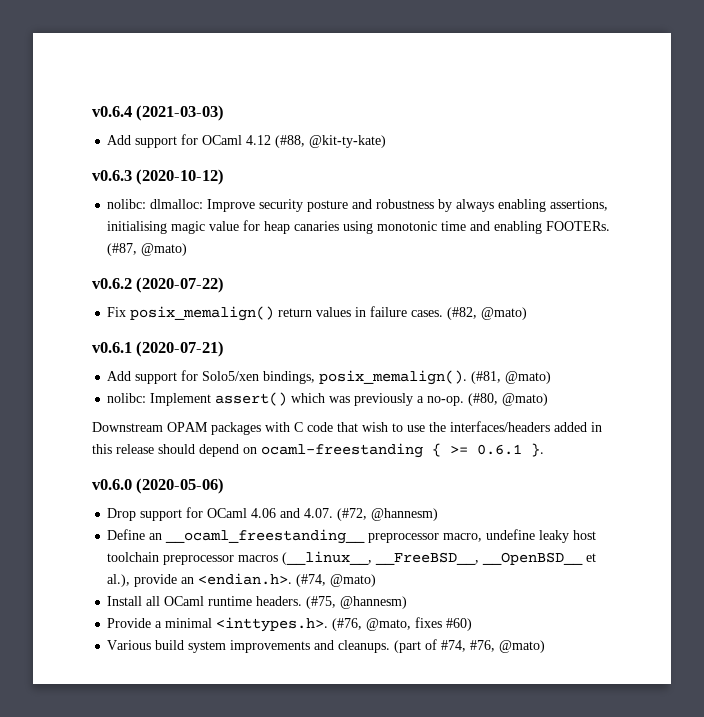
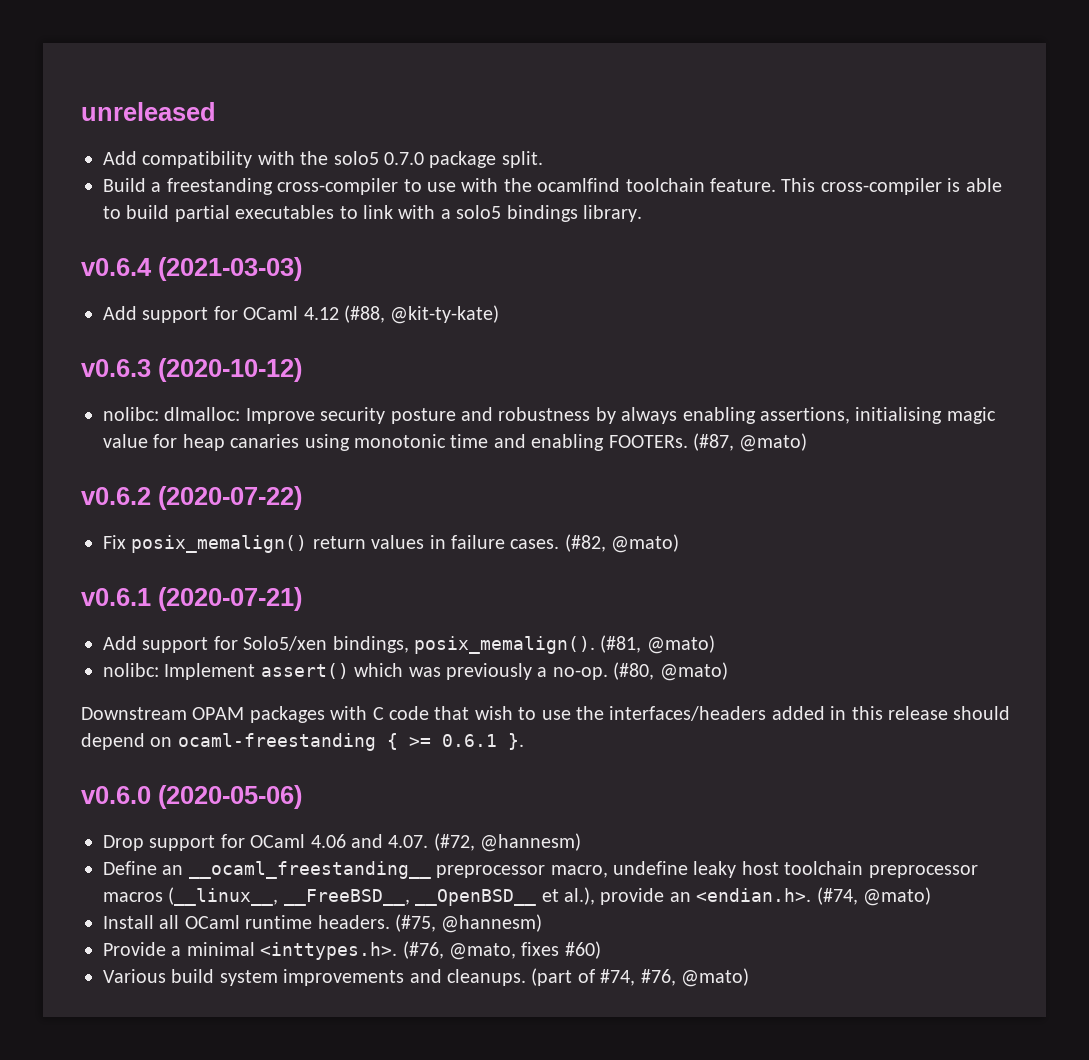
(92, 111) none -> [81,102,216,121] [103,151,543,168] [103,178,1002,195] [103,205,642,222] unreleased // Add compatibility with the solo5 0.7.0 package split. // Build a freestanding cross-compiler to use with the ocamlfind toolchain feature. This cross-compiler is able to build partial executables to link with a solo5 bindings library. //

